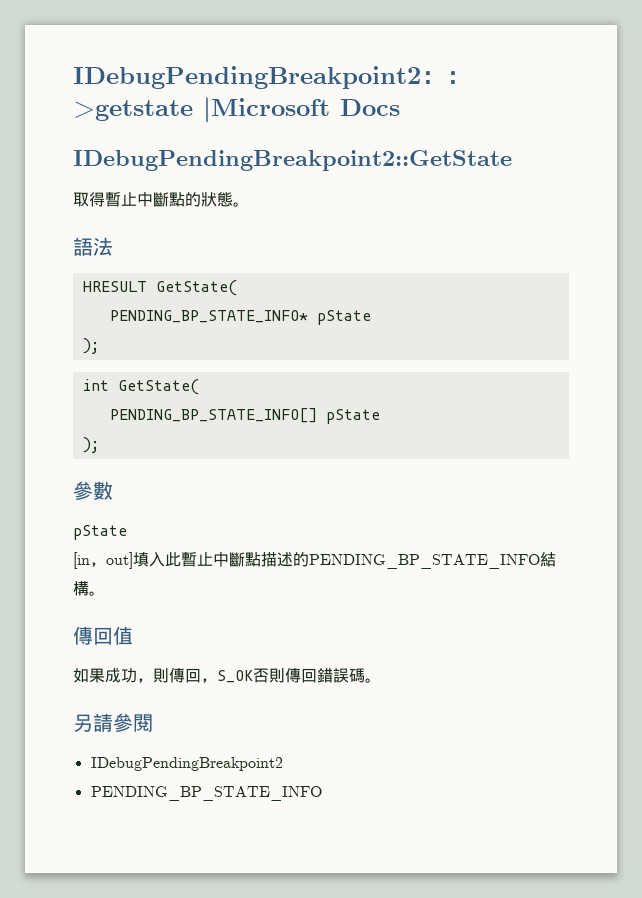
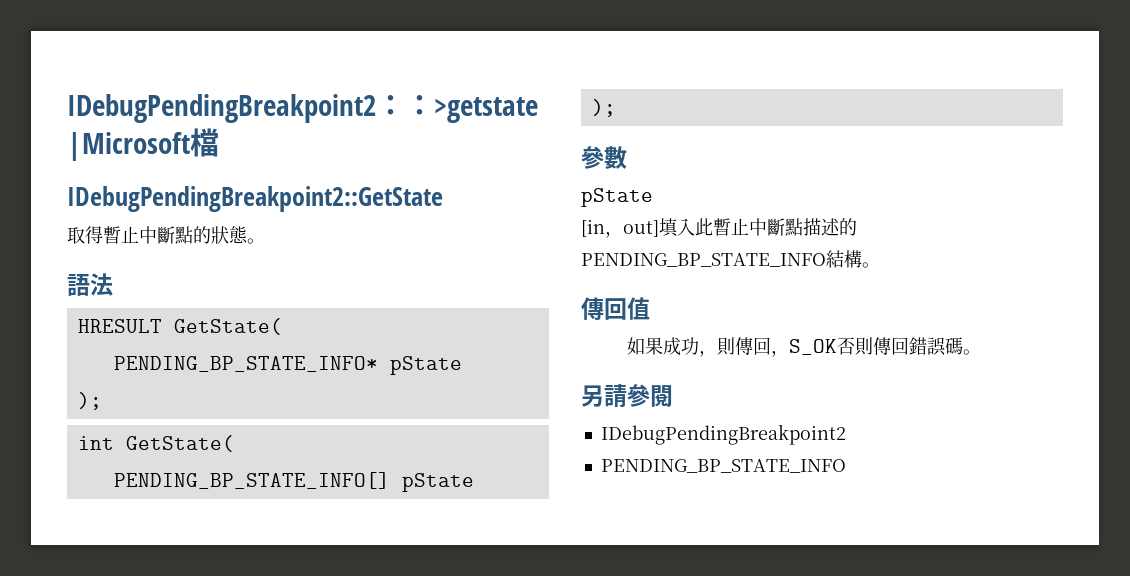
[340,99,400,116] Docs -> [190,128,219,157] 檔

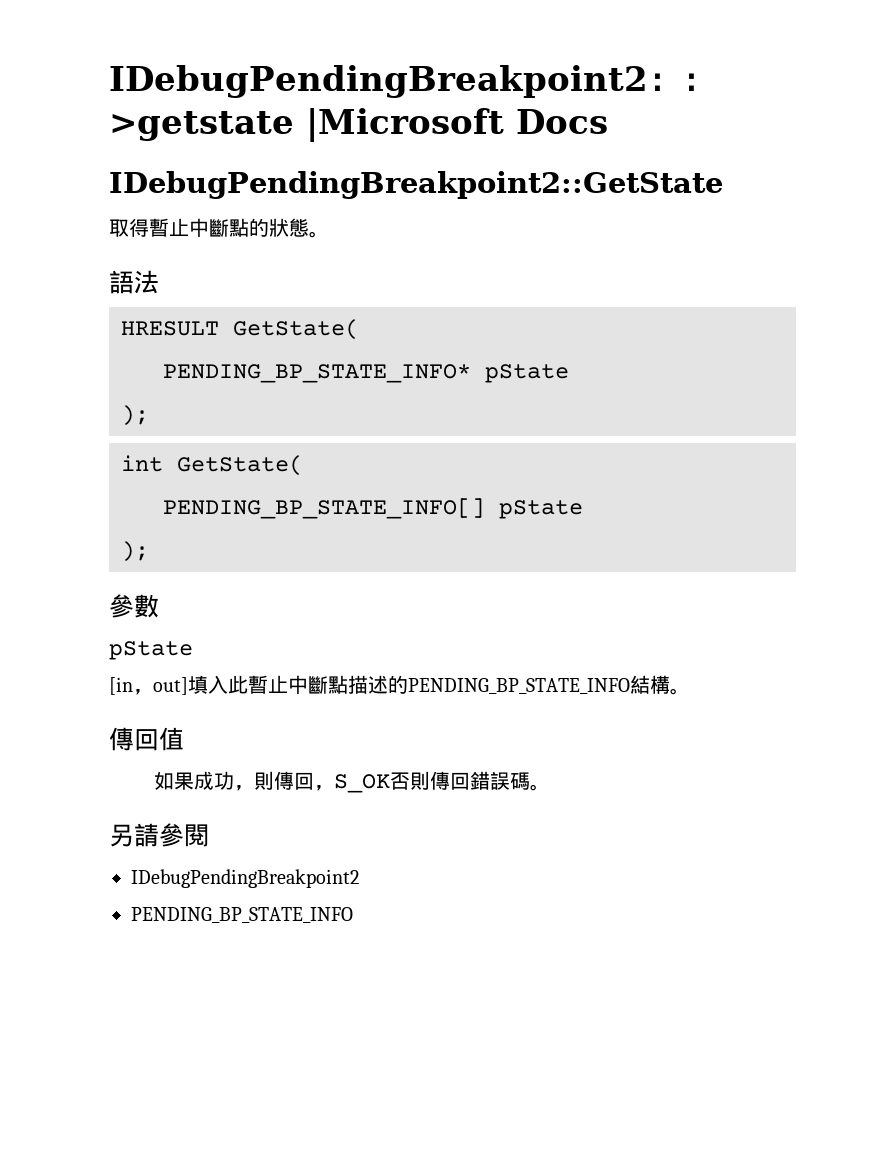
[190,128,219,157] 檔 -> [516,109,608,134] Docs

